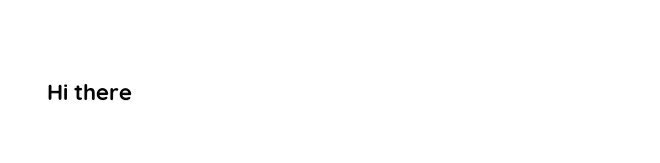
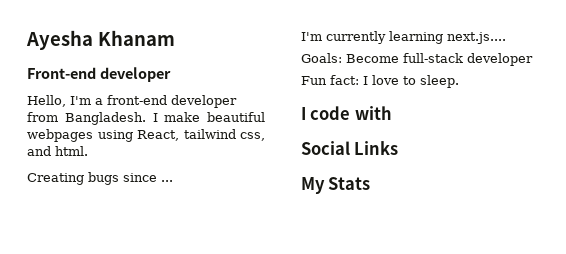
[46,83,133,101] Hi there -> [26,30,175,50] [27,67,171,82] [27,95,237,108] [27,112,265,125] [27,129,265,142] [27,146,88,156] [27,172,173,185] [301,31,506,44] [301,53,533,66] [301,75,459,88] [301,106,392,120] [301,141,399,155] [301,177,371,194] Ayesha Khanam // Front-end developer // Hello, I'm a front-end developer from Bangladesh. I make beautiful webpages using React, tailwind css, and html. // Creating bugs since ... // I'm currently learning next.js.... // Goals: Become full-stack developer // Fun fact: I love to sleep. // I code with // Social Links // My Stats

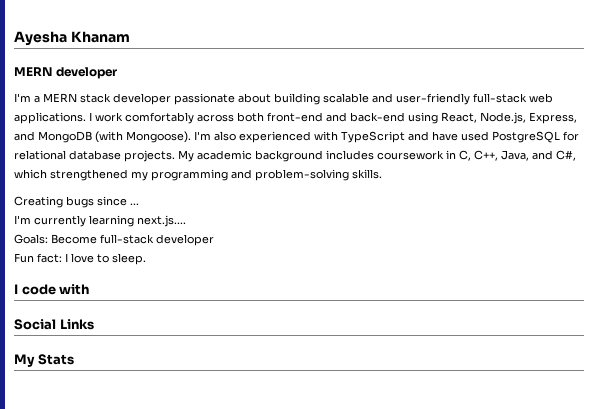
[27,67,171,82] [27,95,66,107] Front-end developer // Hello, -> [14,67,118,79] MERN developer //
[107,95,237,108] [27,112,265,125] [27,129,265,142] [27,146,88,156] front-end developer from Bangladesh. I make beautiful webpages using React, tailwind css, and html. -> [43,93,553,105] [14,112,577,124] [14,131,579,143] [14,150,576,162] [14,169,382,181] MERN stack developer passionate about building scalable and user-friendly full-stack web applications. I work comfortably across both front-end and back-end using React, Node.js, Express, and MongoDB (with Mongoose). I'm also experienced with TypeScript and have used PostgreSQL for relational database projects. My academic background includes coursework in C, C++, Java, and C#, which strengthened my programming and problem-solving skills.

